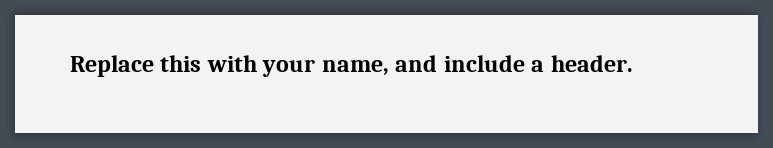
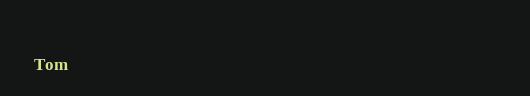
[70,55,633,77] Replace this with your name, and include a header. -> [34,59,68,70] Tom

